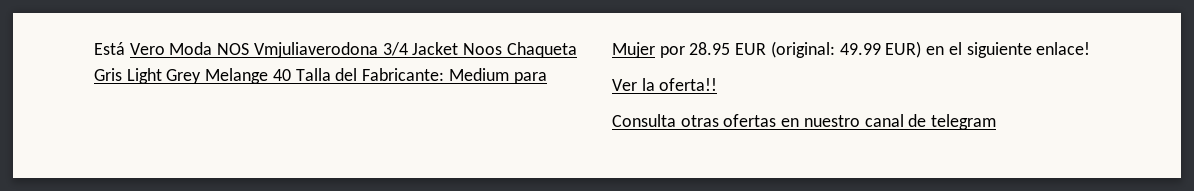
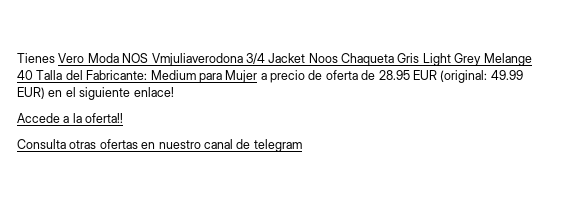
[94,42,125,55] Está -> [17,53,55,63] Tienes
[659,46,685,58] por -> [260,70,376,83] a precio de oferta de
[612,79,637,91] Ver -> [17,113,70,123] Accede a

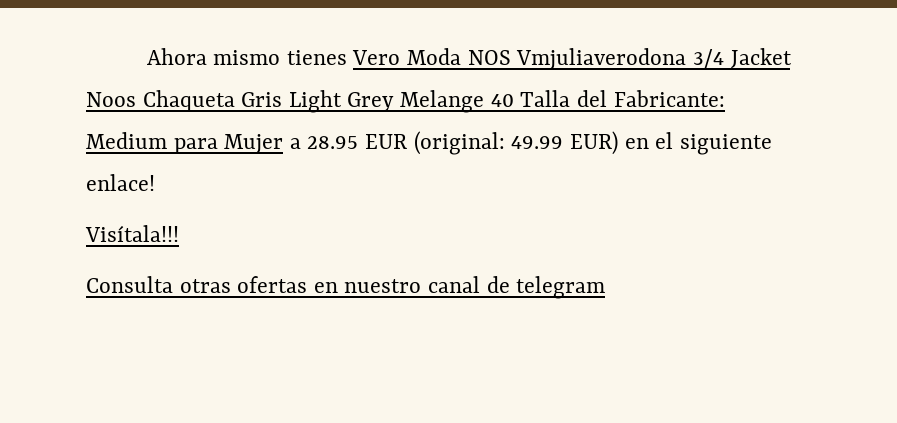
[17,53,55,63] Tienes -> [146,48,347,65] Ahora mismo tienes
[270,70,376,83] precio de oferta de -> (301, 143) none
[17,113,124,123] Accede a la oferta!! -> [85,225,179,242] Visítala!!!

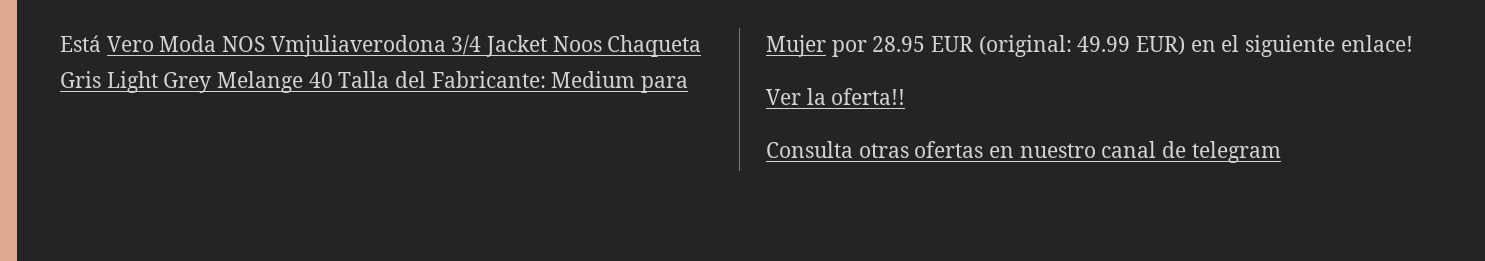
[146,48,347,65] Ahora mismo tienes -> [60,35,101,52] Está
[289,138,301,149] a -> [831,40,867,57] por
[85,225,179,242] Visítala!!! -> [766,88,906,105] Ver la oferta!!

